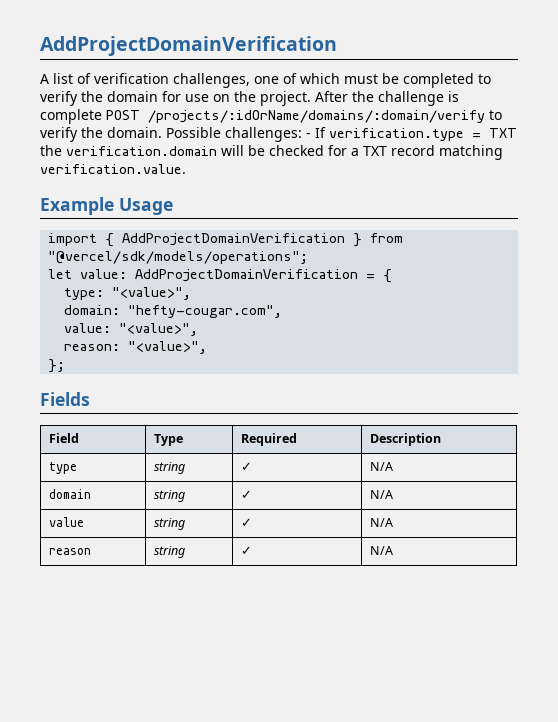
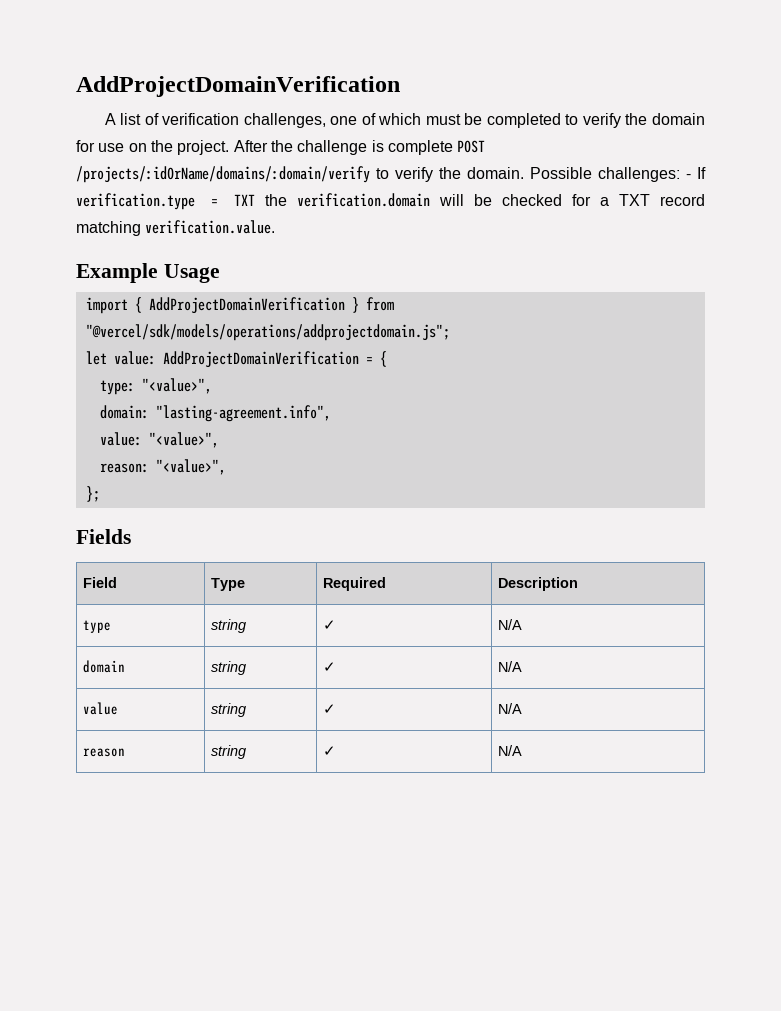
[48,251,309,264] "@vercel/sdk/models/operations"; -> [85,324,450,341] "@vercel/sdk/models/operations/addprojectdomain.js";
[128,305,283,318] "hefty-cougar.com", -> [155,405,331,422] "lasting-agreement.info",

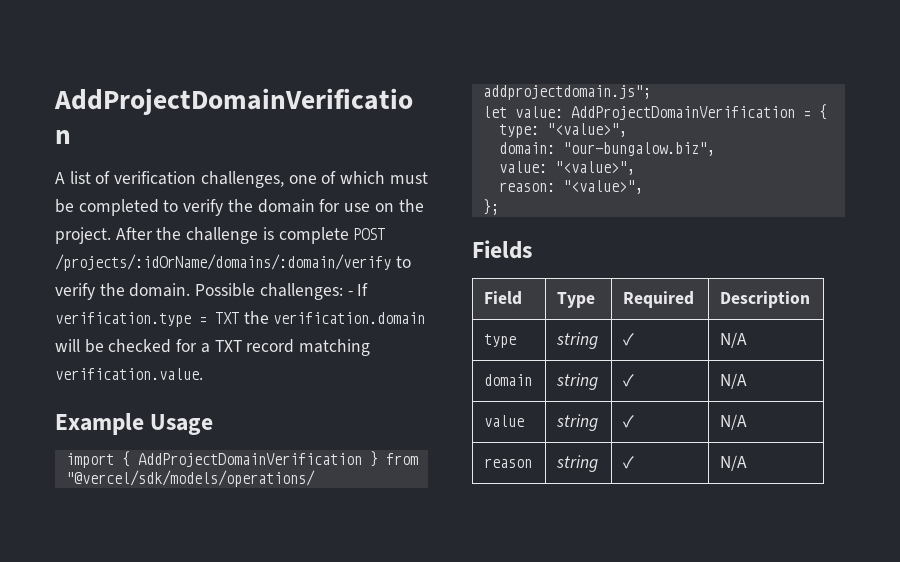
[155,405,331,422] "lasting-agreement.info", -> [562,142,715,156] "our-bungalow.biz",

